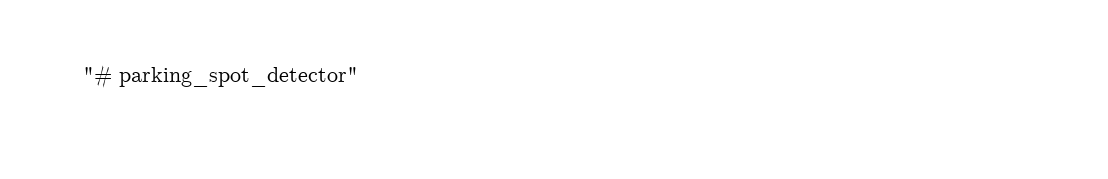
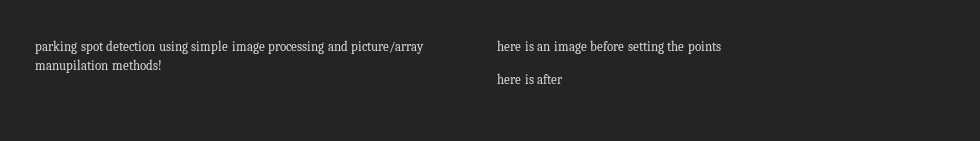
[83,65,358,88] "# parking_spot_detector" -> [35,40,425,54] [35,59,162,73] [497,40,721,54] [497,73,564,84] parking spot detection using simple image processing and picture/array manupilation methods! // here is an image before setting the points // here is after

